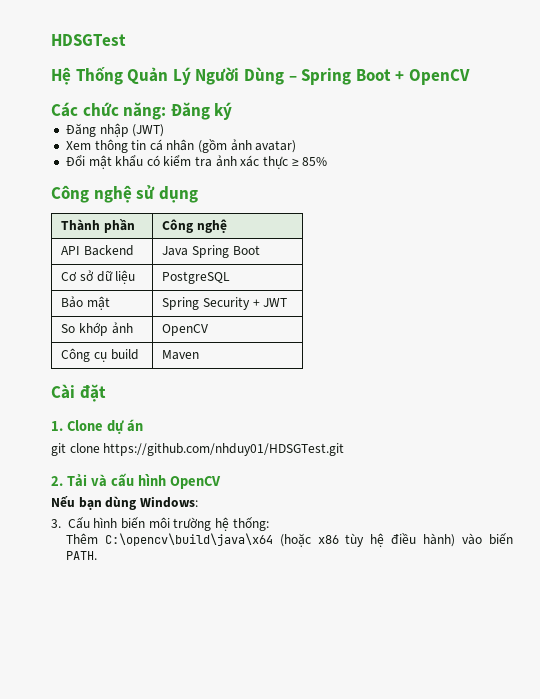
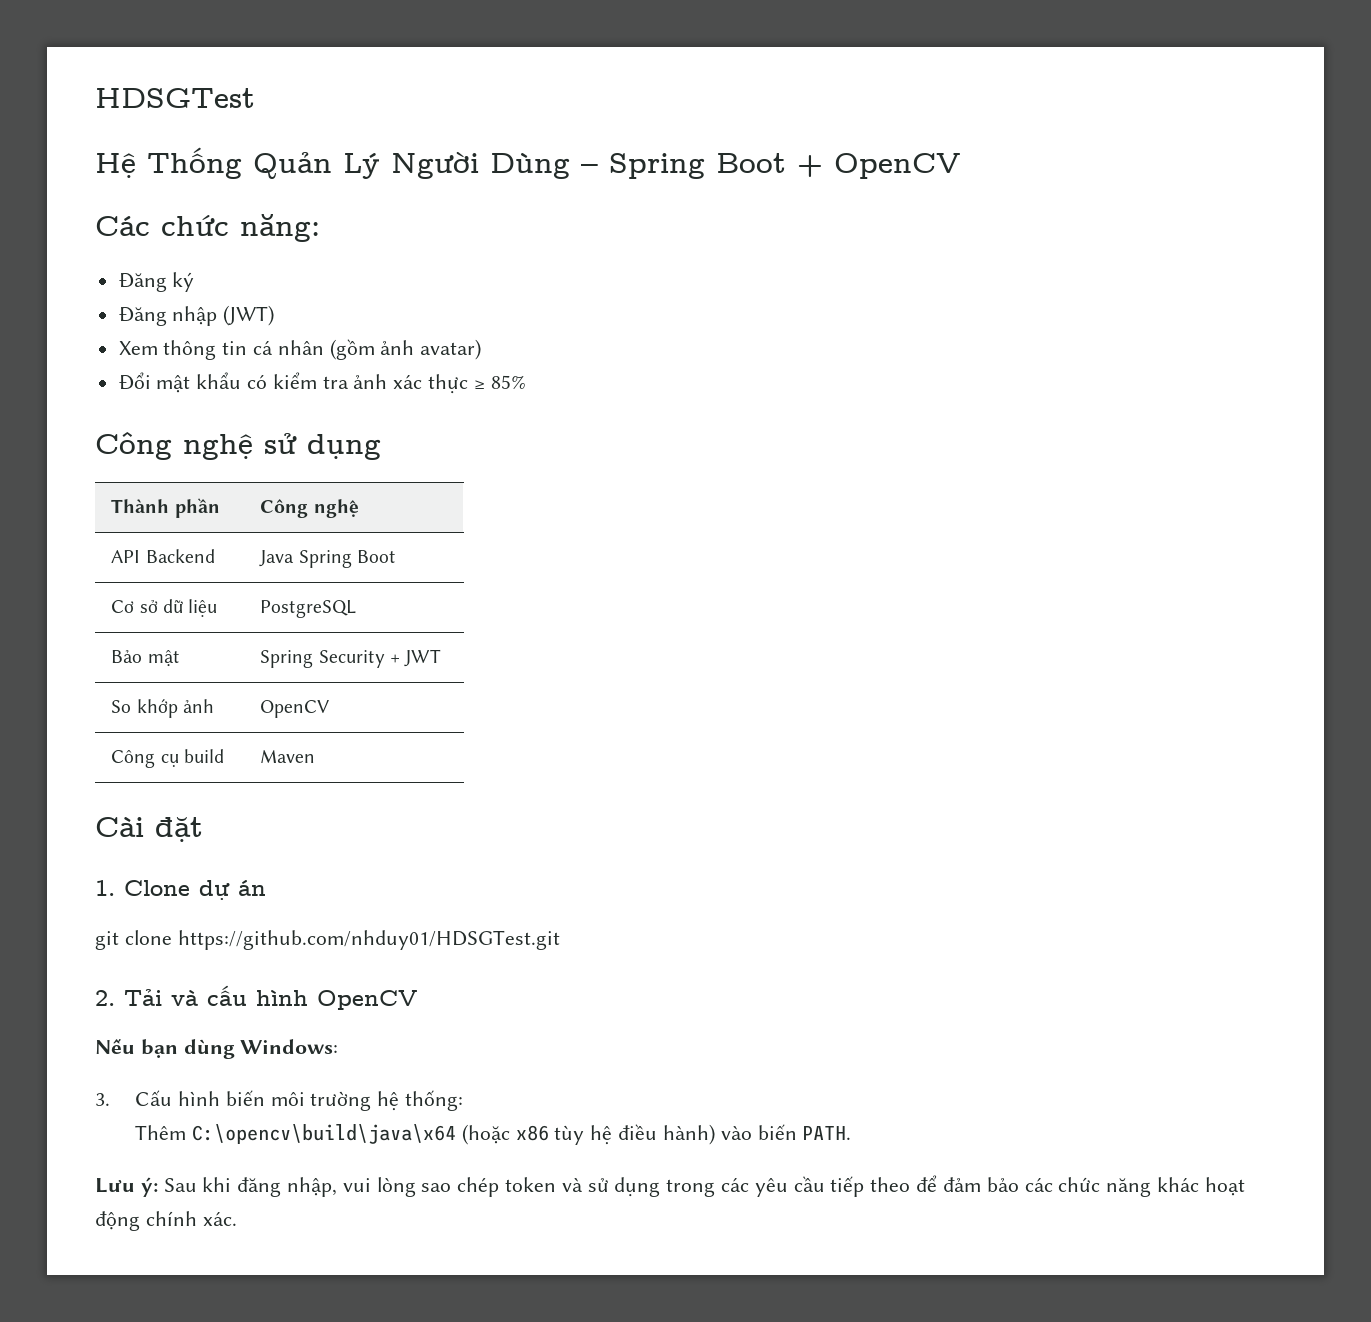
(167, 111) none -> (320, 228) //
(97, 555) none -> [95,1175,1245,1197] [95,1211,237,1231] // Lưu ý: Sau khi đăng nhập, vui lòng sao chép token và sử dụng trong các yêu cầu tiếp theo để đảm bảo các chức năng khác hoạt động chính xác.

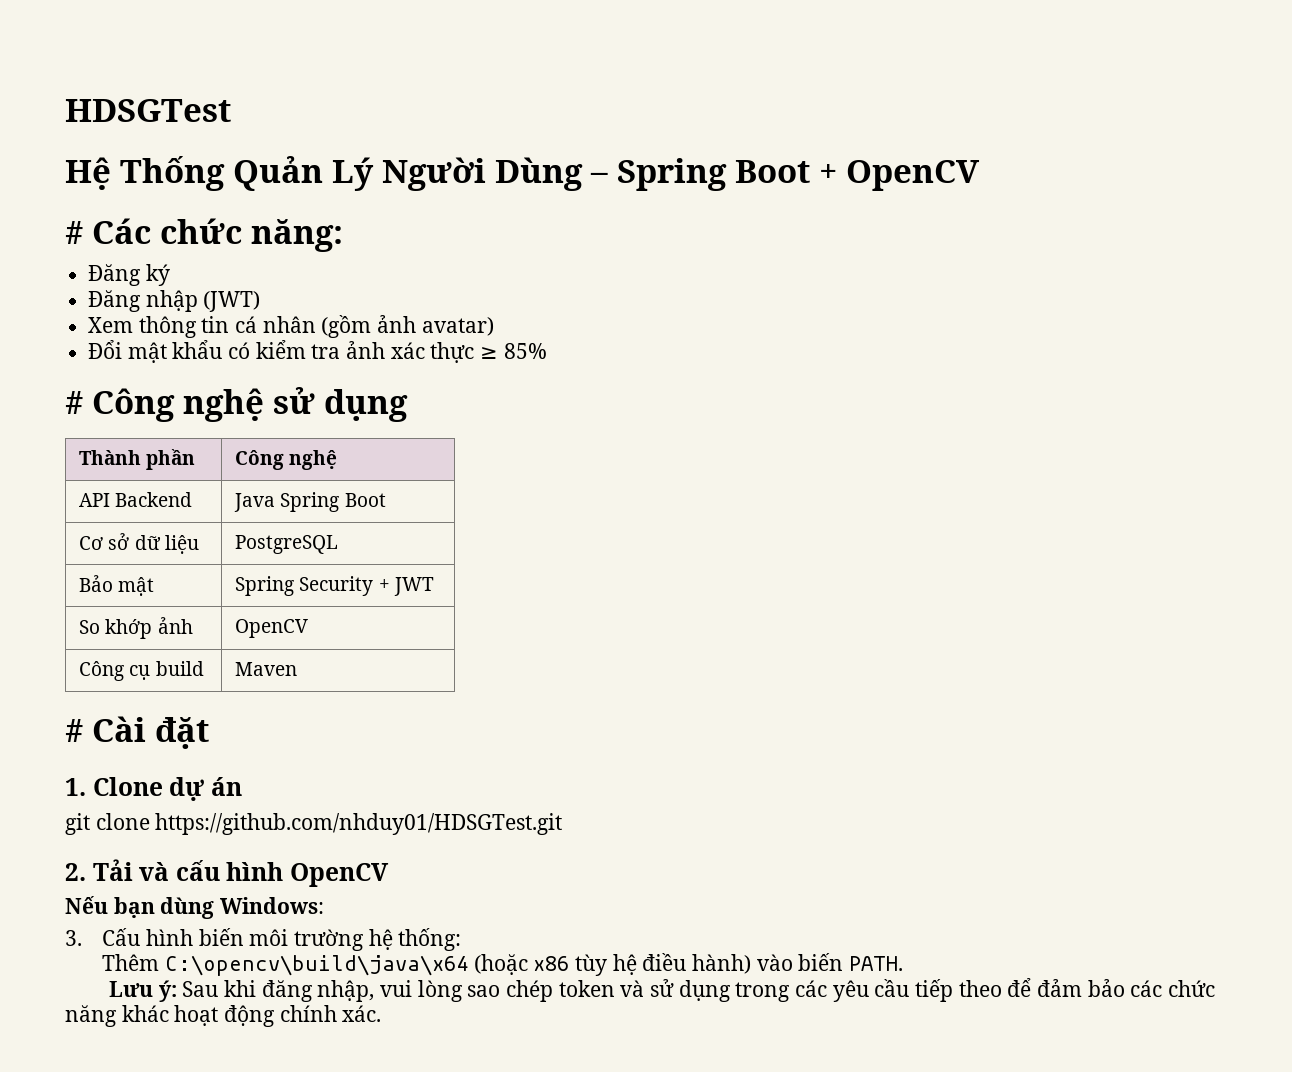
(961, 166) none -> [65,221,83,244] #
(526, 382) none -> [65,391,83,414] #
(316, 756) none -> [65,719,83,742] #

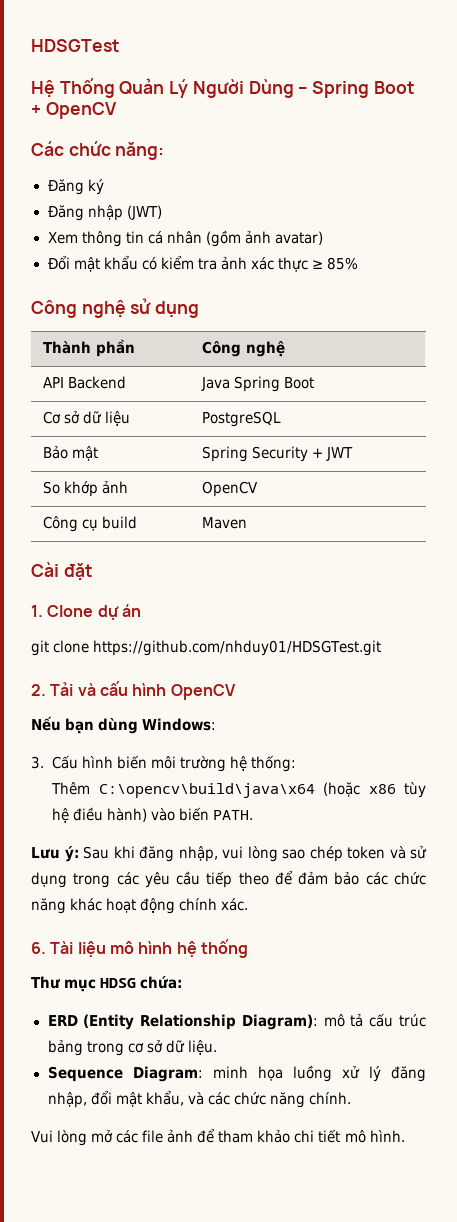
[65,221,83,244] # -> (117, 110) none
[65,391,83,414] # -> (359, 263) none
[65,719,83,742] # -> (247, 523) none
(382, 1013) none -> [31,939,248,958] [31,976,183,992] [47,1013,426,1030] [47,1039,217,1056] [47,1065,426,1082] [47,1090,351,1108] [31,1128,405,1146] // 6. Tài liệu mô hình hệ thống // Thư mục HDSG chứa: // ERD (Entity Relationship Diagram): mô tả cấu trúc bảng trong cơ sở dữ liệu. // Sequence Diagram: minh họa luồng xử lý đăng nhập, đổi mật khẩu, và các chức năng chính. // Vui lòng mở các file ảnh để tham khảo chi tiết mô hình.

